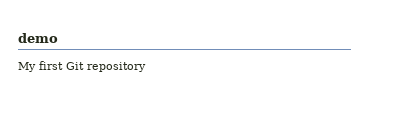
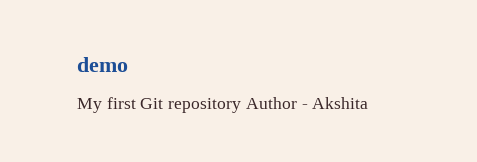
(146, 67) none -> [245,97,369,109] Author - Akshita

